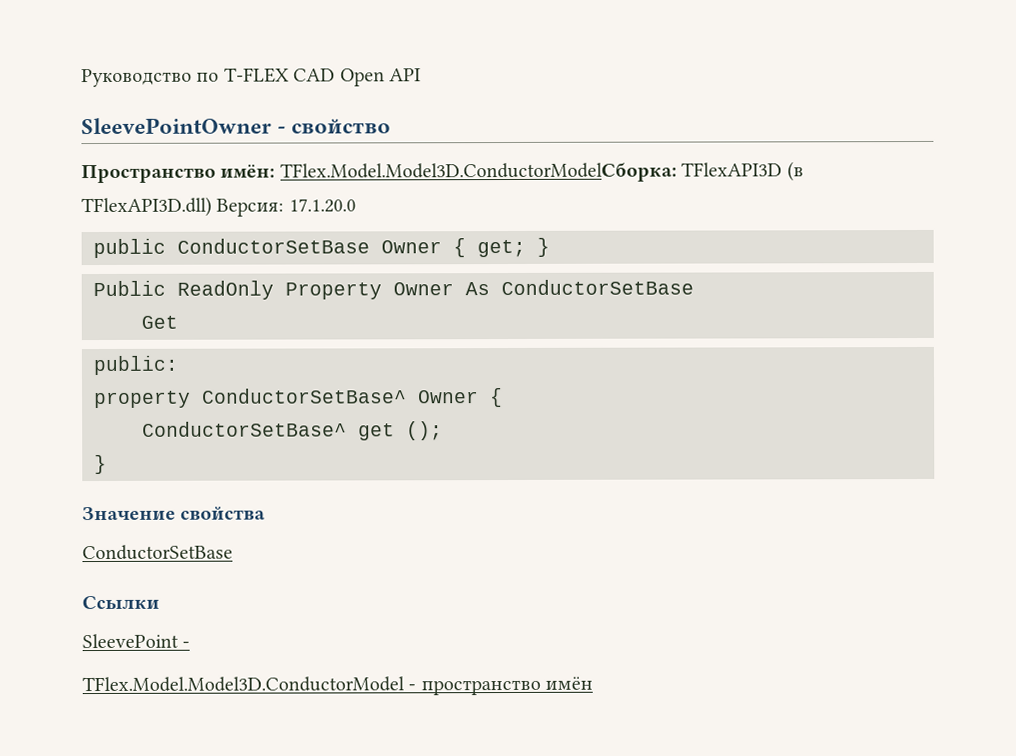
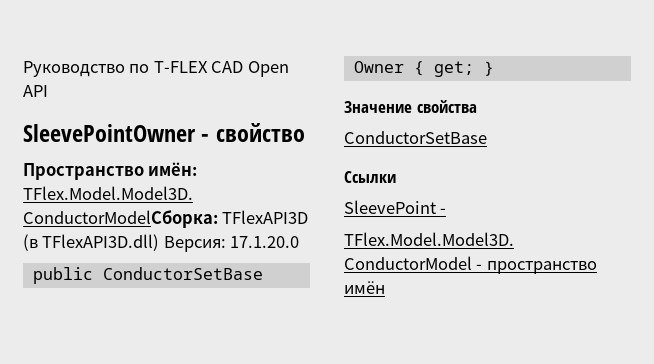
[93,279,694,300] [141,315,178,329] [93,355,178,376] [94,388,503,409] [142,421,443,441] [94,454,107,475] // Public ReadOnly Property Owner As ConductorSetBase // Get // public: // property ConductorSetBase^ Owner { // ConductorSetBase^ get (); // } -> (494, 68) none

